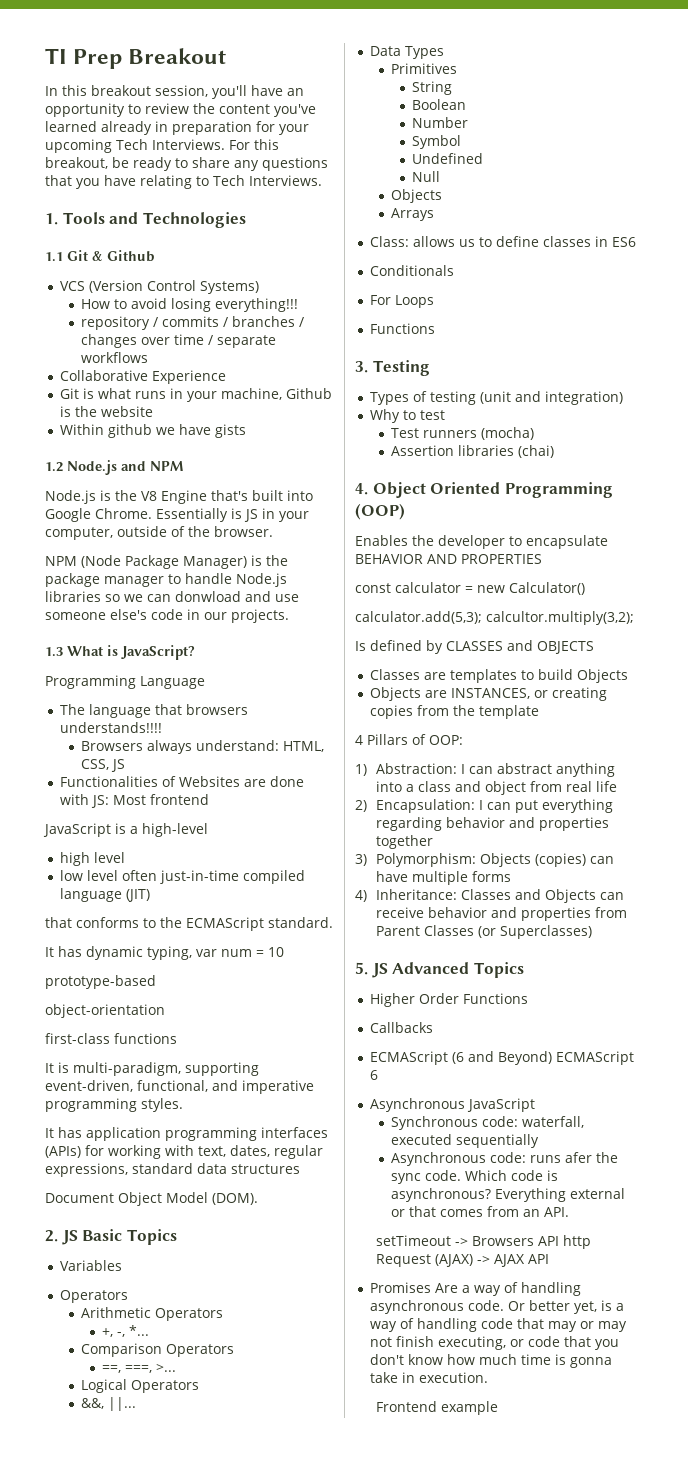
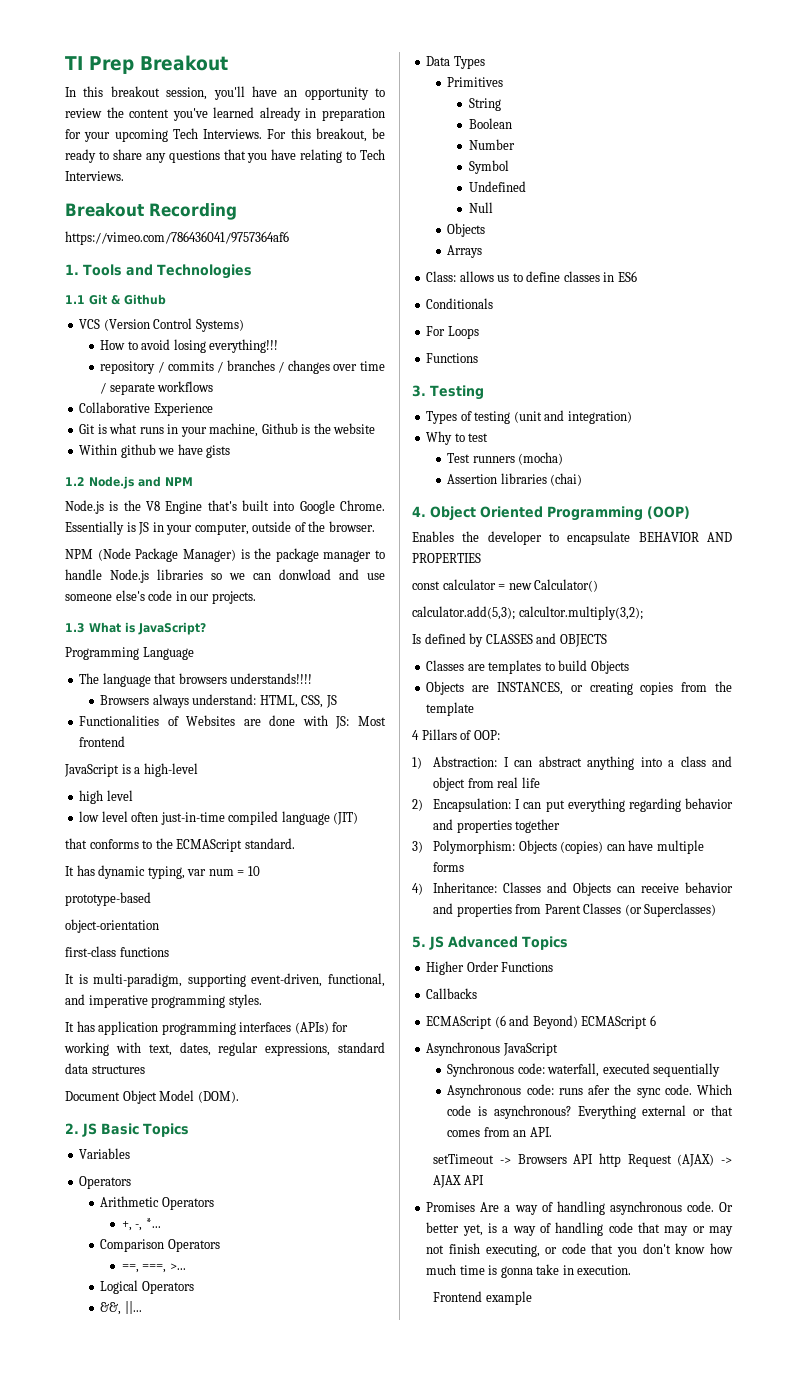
(322, 180) none -> [65,203,237,220] [65,231,289,245] // Breakout Recording // https://vimeo.com/786436041/9757364af6

